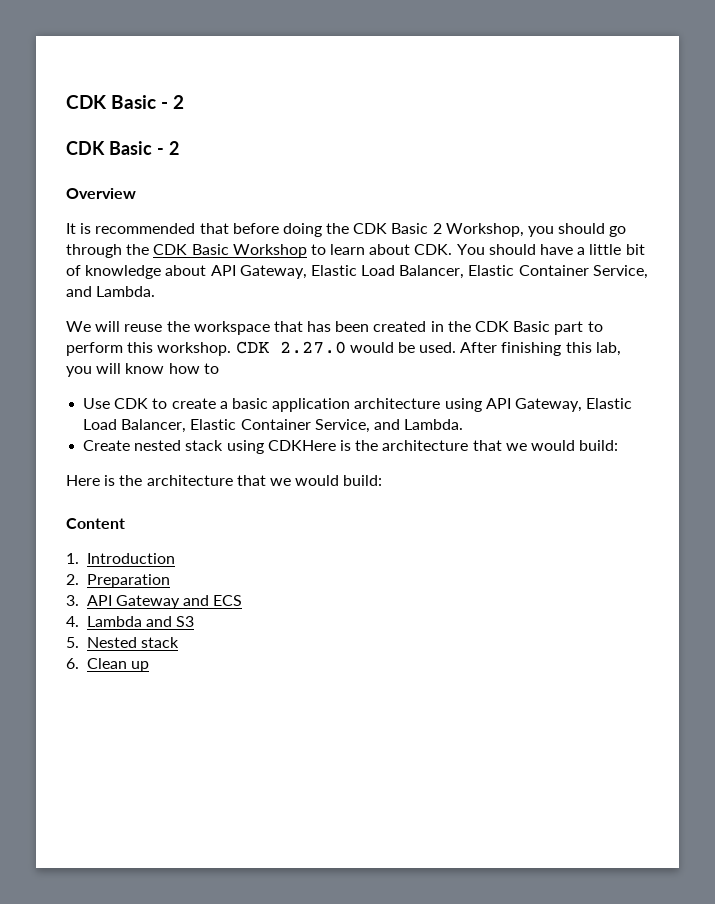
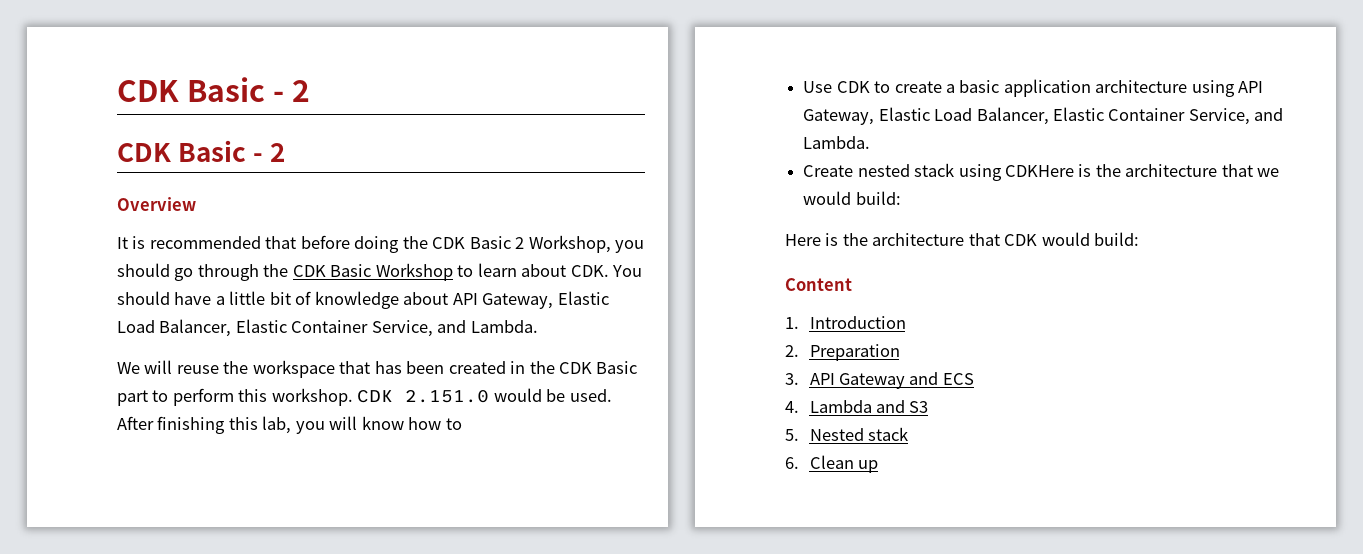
[279,341,346,354] 2.27.0 -> [405,390,490,403] 2.151.0
[269,478,291,486] we -> [1004,234,1038,246] CDK

